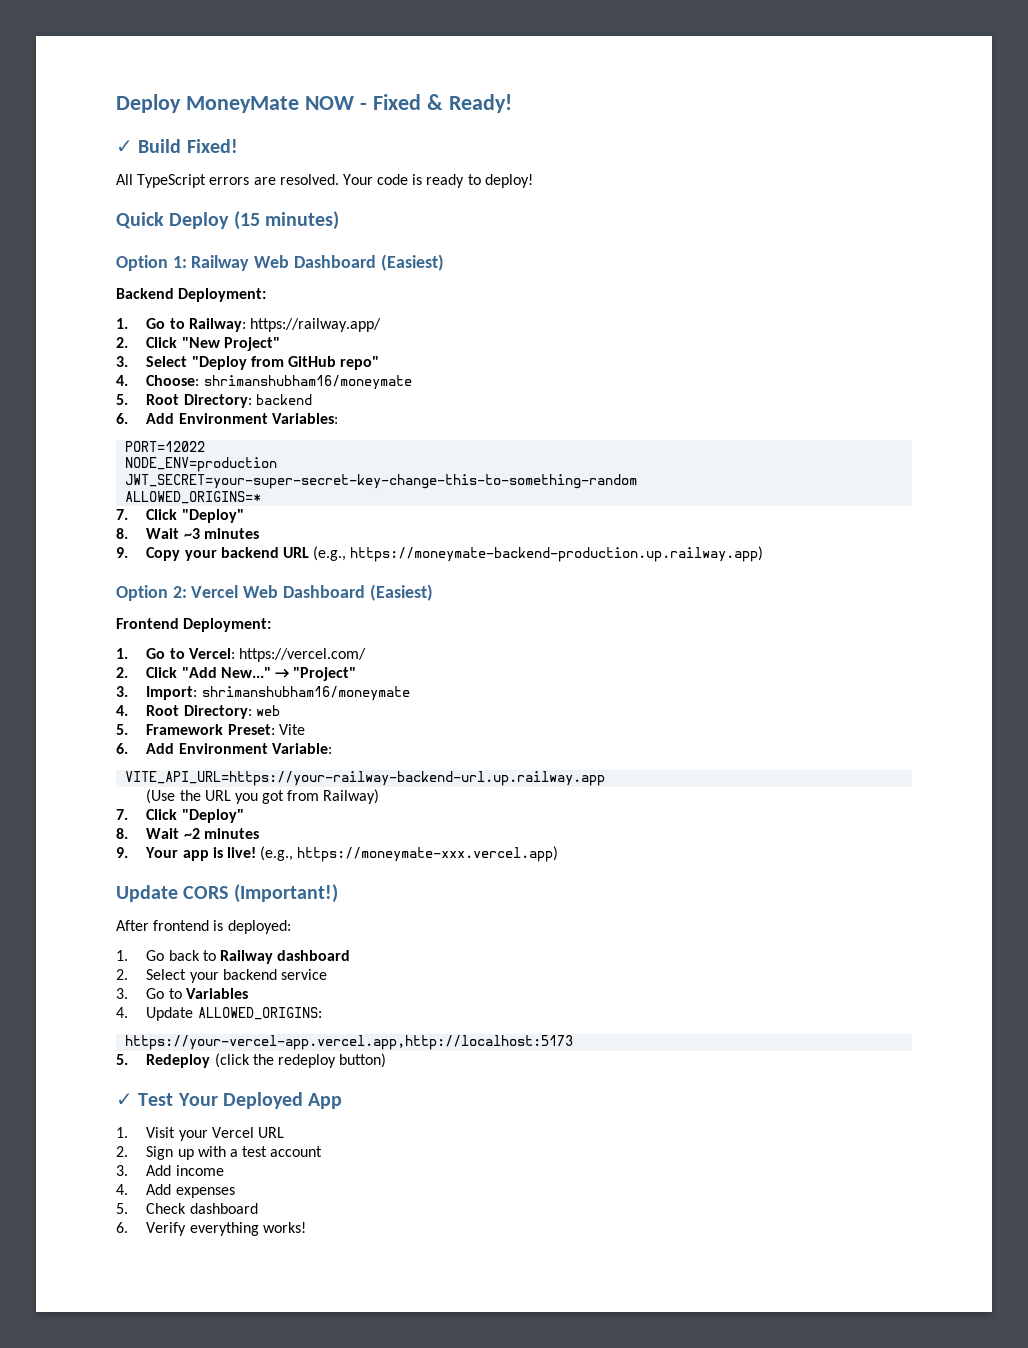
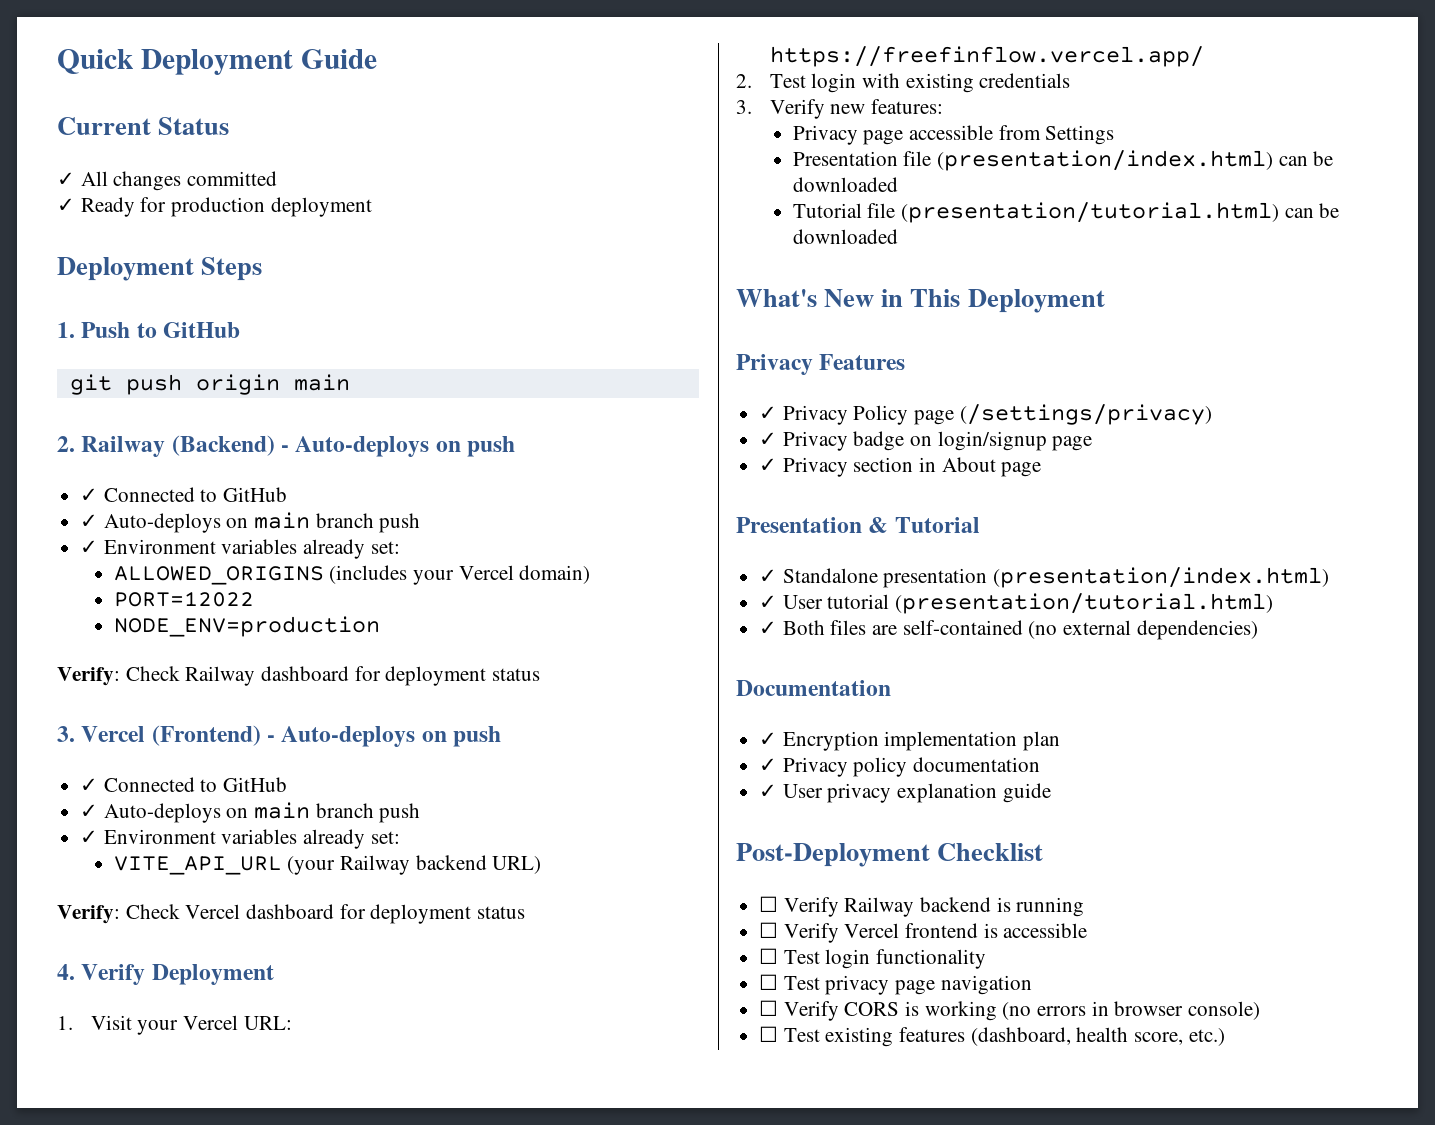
[116,94,512,113] [116,139,238,153] [116,174,533,188] [116,211,339,230] [116,254,444,271] [116,288,267,302] [116,318,381,332] [116,337,280,351] [116,356,380,370] [116,375,412,390] [116,394,312,408] [116,413,338,424] [125,441,206,452] [125,457,278,472] [125,474,638,489] [125,491,262,504] [116,509,244,523] [116,528,259,539] [116,546,764,562] [116,584,433,601] [116,618,272,632] [116,648,366,662] [116,667,357,681] [116,686,410,701] [116,705,280,719] [116,724,305,735] [116,743,332,754] [125,771,606,786] [146,789,380,804] [116,809,244,823] [116,828,259,839] [116,846,559,862] [116,884,338,903] [116,920,291,934] [116,950,351,964] [116,969,327,983] [116,988,248,999] [116,1007,322,1021] [125,1035,574,1050] [116,1053,387,1068] [116,1092,343,1109] Deploy MoneyMate NOW - Fixed & Ready! // ✓ Build Fixed! // All TypeScript errors are resolved. Your code is ready to deploy! // Quick Deploy (15 minutes) // Option 1: Railway Web Dashboard (Easiest) // Backend Deployment: // 1. Go to Railway: https://railway.app/ // 2. Click "New Project" // 3. Select "Deploy from GitHub repo" // 4. Choose: shrimanshubham16/moneymate // 5. Root Directory: backend // 6. Add Environment Variables: // PORT=12022 // NODE_ENV=production // JWT_SECRET=your-super-secret-key-change-this-to-something-random // ALLOWED_ORIGINS=* // 7. Click "Deploy" // 8. Wait ~3 minutes // 9. Copy your backend URL (e.g., https://moneymate-backend-production.up.railway.app) // Option 2: Vercel Web Dashboard (Easiest) // Frontend Deployment: // 1. Go to Vercel: https://vercel.com/ // 2. Click "Add New..." → "Project" // 3. Import: shrimanshubham16/moneymate // 4. Root Directory: web // 5. Framework Preset: Vite // 6. Add Environment Variable: // VITE_API_URL=https://your-railway-backend-url.up.railway.app // (Use the URL you got from Railway) // 7. Click "Deploy" // 8. Wait ~2 minutes // 9. Your app is live! (e.g., https://moneymate-xxx.vercel.app) // Update CORS (Important!) // After frontend is deployed: // 1. Go back to Railway dashboard // 2. Select your backend service // 3. Go to Variables // 4. Update ALLOWED_ORIGINS: // https://your-vercel-app.vercel.app,http://localhost:5173 // 5. Redeploy (click the redeploy button) // ✓ Test Your Deployed App -> [57,49,377,75] [57,117,230,135] [57,171,278,191] [57,197,372,217] [57,257,263,281] [57,322,241,338] [69,374,350,395] [57,435,516,457] [80,487,288,502] [80,512,421,533] [80,539,400,559] [113,565,591,585] [113,591,254,607] [113,616,380,637] [57,666,541,686] [57,725,502,747] [80,777,288,792] [80,802,421,823] [80,829,400,849] [113,855,542,875] [57,904,526,924] [57,964,274,985] Quick Deployment Guide // Current Status // ✓ All changes committed // ✓ Ready for production deployment // Deployment Steps // 1. Push to GitHub // git push origin main // 2. Railway (Backend) - Auto-deploys on push // ✓ Connected to GitHub // ✓ Auto-deploys on main branch push // ✓ Environment variables already set: // ALLOWED_ORIGINS (includes your Vercel domain) // PORT=12022 // NODE_ENV=production // Verify: Check Railway dashboard for deployment status // 3. Vercel (Frontend) - Auto-deploys on push // ✓ Connected to GitHub // ✓ Auto-deploys on main branch push // ✓ Environment variables already set: // VITE_API_URL (your Railway backend URL) // Verify: Check Vercel dashboard for deployment status // 4. Verify Deployment
[257,1127,284,1138] [116,1146,323,1160] [116,1165,224,1176] [116,1184,235,1198] [116,1203,258,1214] [116,1222,306,1236] URL // 2. Sign up with a test account // 3. Add income // 4. Add expenses // 5. Check dashboard // 6. Verify everything works! -> [243,1016,292,1030] [769,46,1204,67] [736,73,1071,93] [736,99,944,119] [792,125,1115,145] [792,150,1334,171] [792,177,898,192] [792,202,1340,223] [792,229,898,244] [736,289,1105,313] [736,354,906,375] [759,404,1212,425] [759,431,1093,451] [759,457,1042,477] [736,517,980,533] [759,567,1330,588] [759,593,1274,614] [759,620,1258,640] [736,680,891,696] [759,731,1061,751] [759,757,1041,777] [759,783,1051,803] [736,843,1044,867] [759,896,1085,917] [759,922,1088,943] [759,948,987,969] [759,974,1032,995] [759,1000,1261,1021] [759,1026,1225,1047] URL: https://freefinflow.vercel.app/ // 2. Test login with existing credentials // 3. Verify new features: // Privacy page accessible from Settings // Presentation file (presentation/index.html) can be downloaded // Tutorial file (presentation/tutorial.html) can be downloaded // What's New in This Deployment // Privacy Features // ✓ Privacy Policy page (/settings/privacy) // ✓ Privacy badge on login/signup page // ✓ Privacy section in About page // Presentation & Tutorial // ✓ Standalone presentation (presentation/index.html) // ✓ User tutorial (presentation/tutorial.html) // ✓ Both files are self-contained (no external dependencies) // Documentation // ✓ Encryption implementation plan // ✓ Privacy policy documentation // ✓ User privacy explanation guide // Post-Deployment Checklist // ☐ Verify Railway backend is running // ☐ Verify Vercel frontend is accessible // ☐ Test login functionality // ☐ Test privacy page navigation // ☐ Verify CORS is working (no errors in browser console) // ☐ Test existing features (dashboard, health score, etc.)

